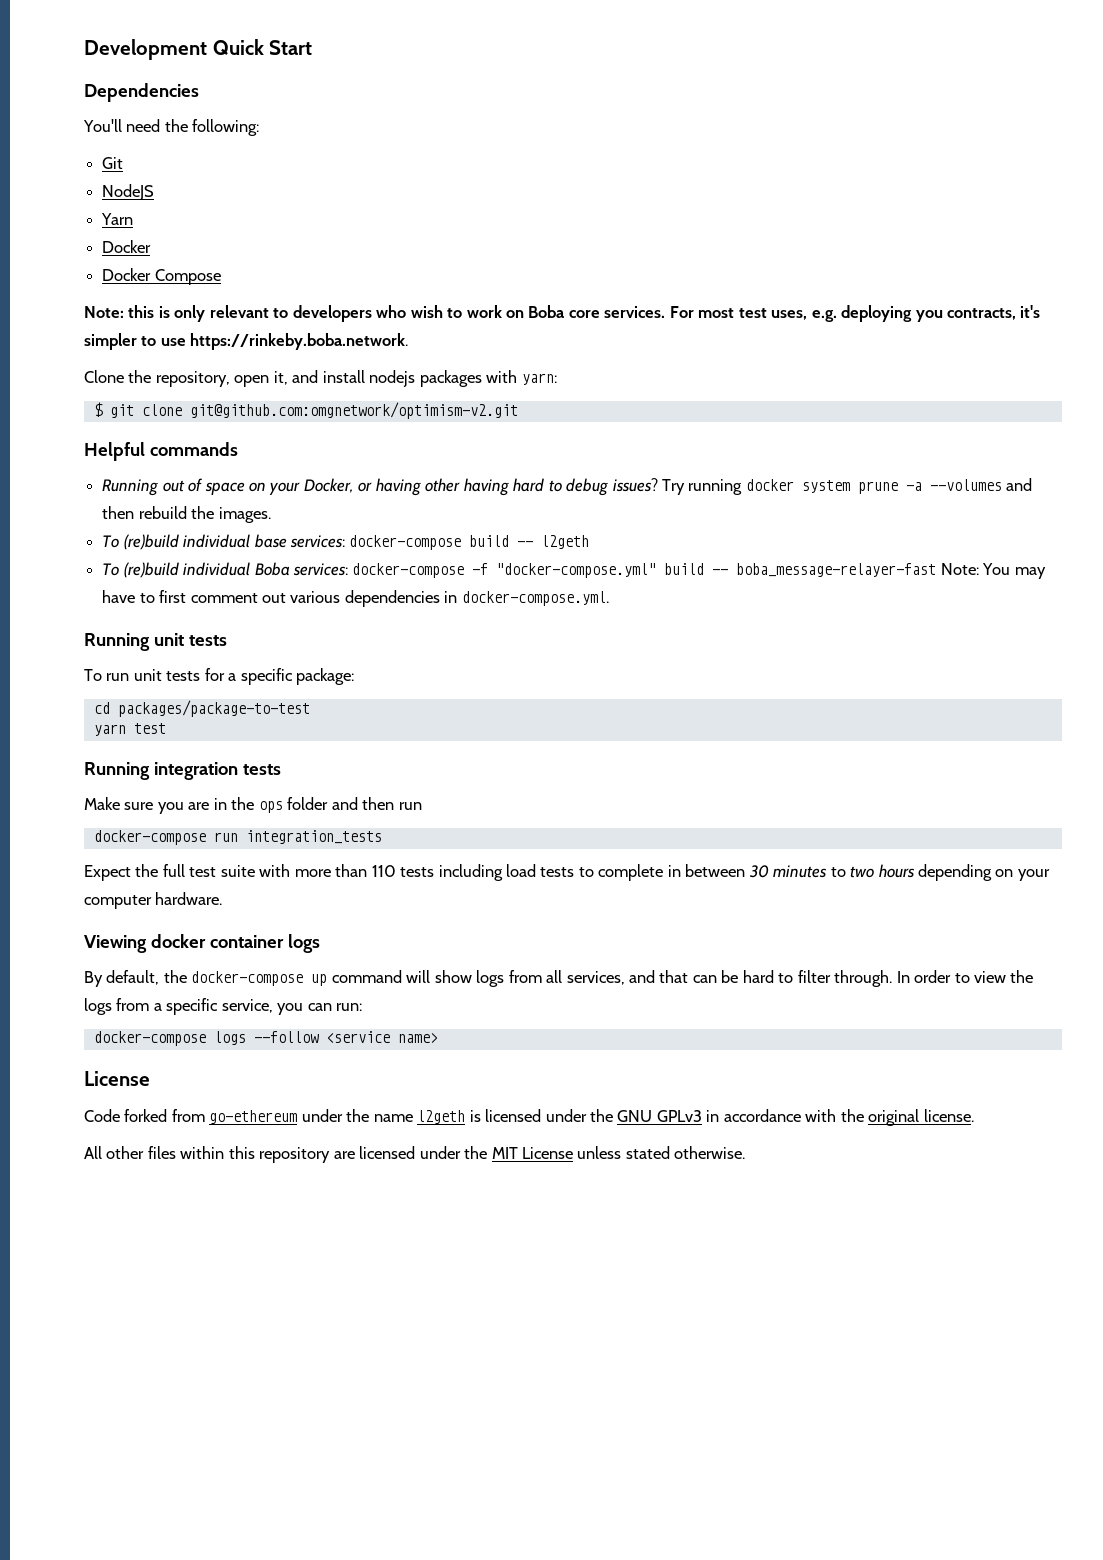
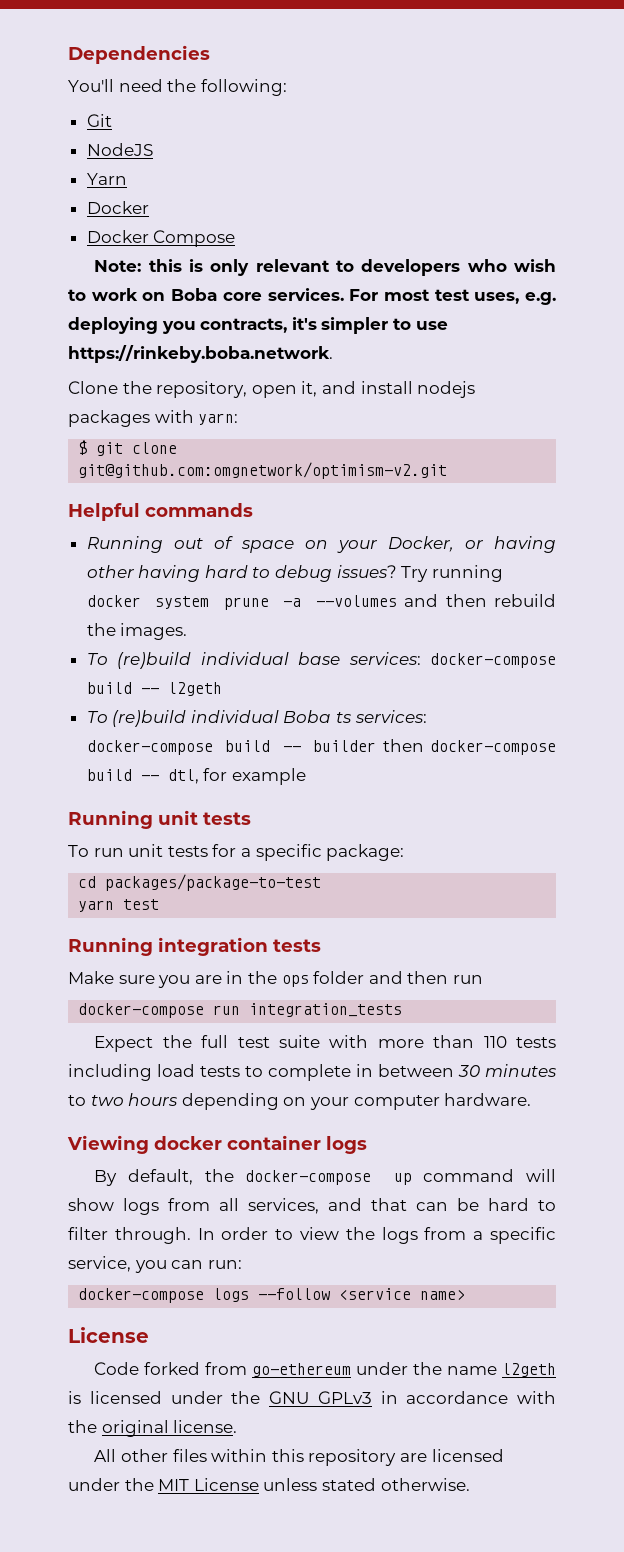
[84,39,313,60] Development Quick Start // -> (68, 54) none
[292,563,1046,579] [102,590,609,607] services: docker-compose -f "docker-compose.yml" build -- boba_message-relayer-fast Note: You may have to first comment out various dependencies in docker-compose.yml. -> [336,710,427,723] [86,739,556,755] [86,768,306,785] ts services: docker-compose build -- builder then docker-compose build -- dtl, for example

